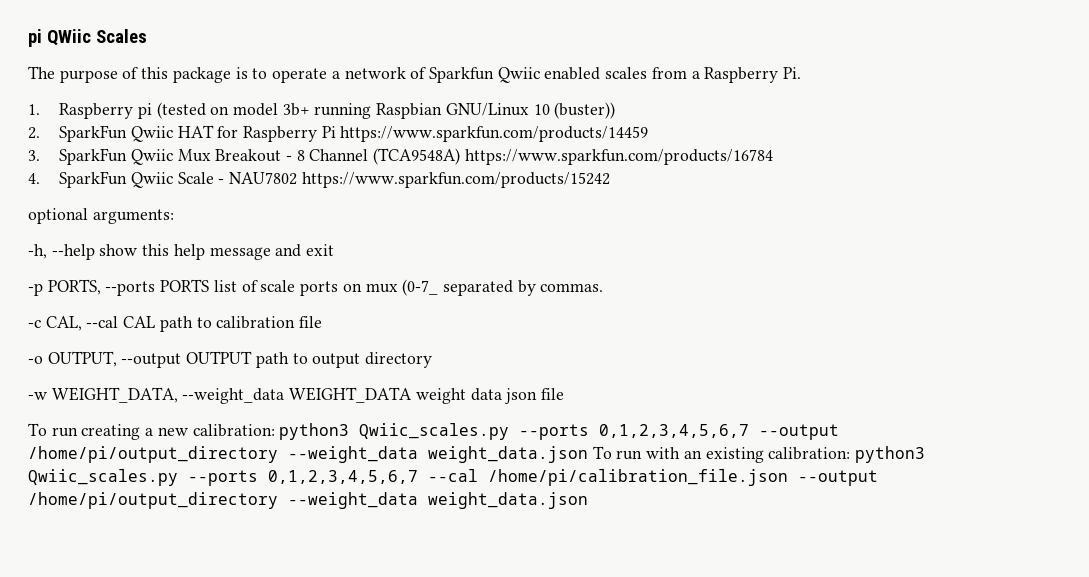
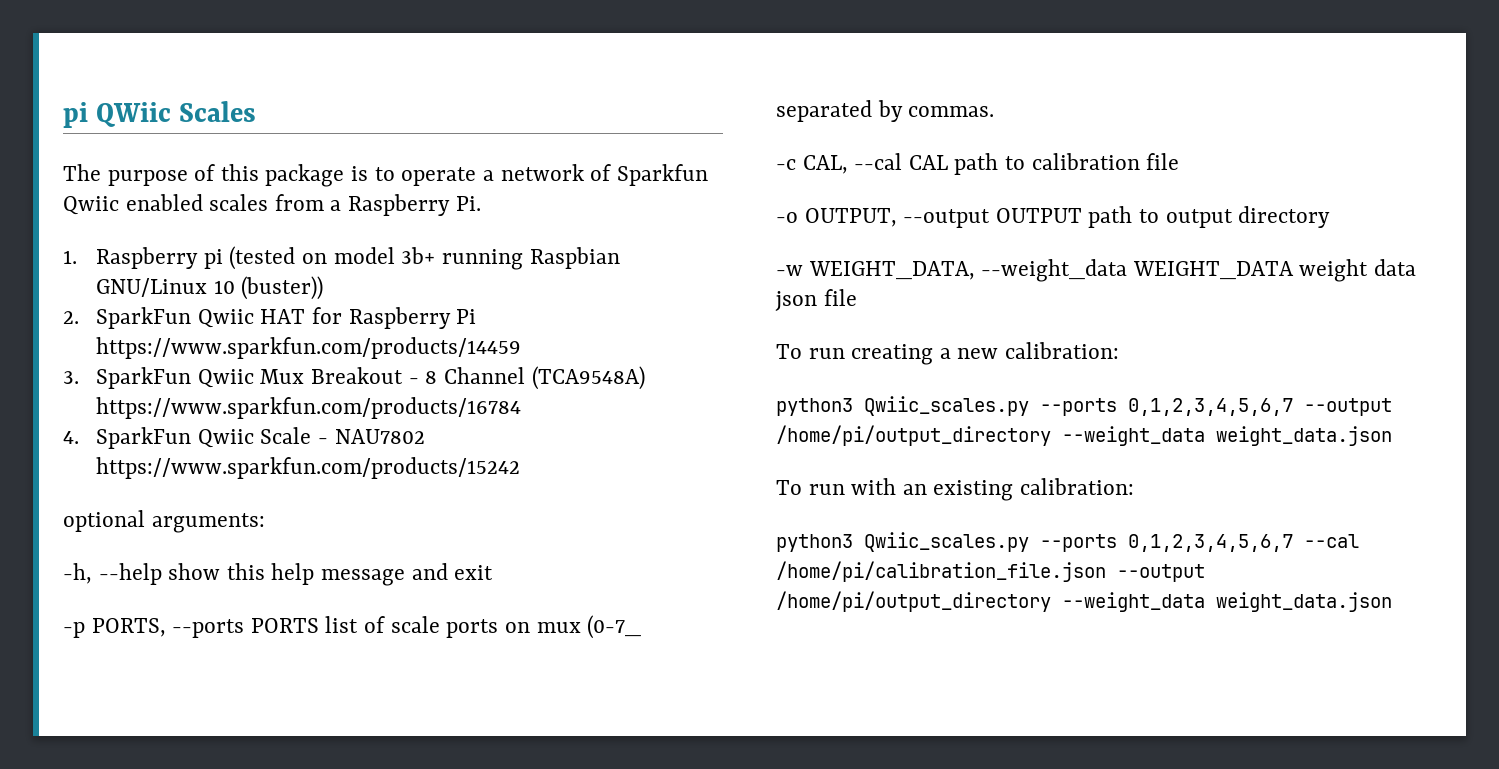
(275, 430) none -> (1120, 350) //
(588, 454) none -> (1392, 436) //
(851, 453) none -> (1135, 486) //

